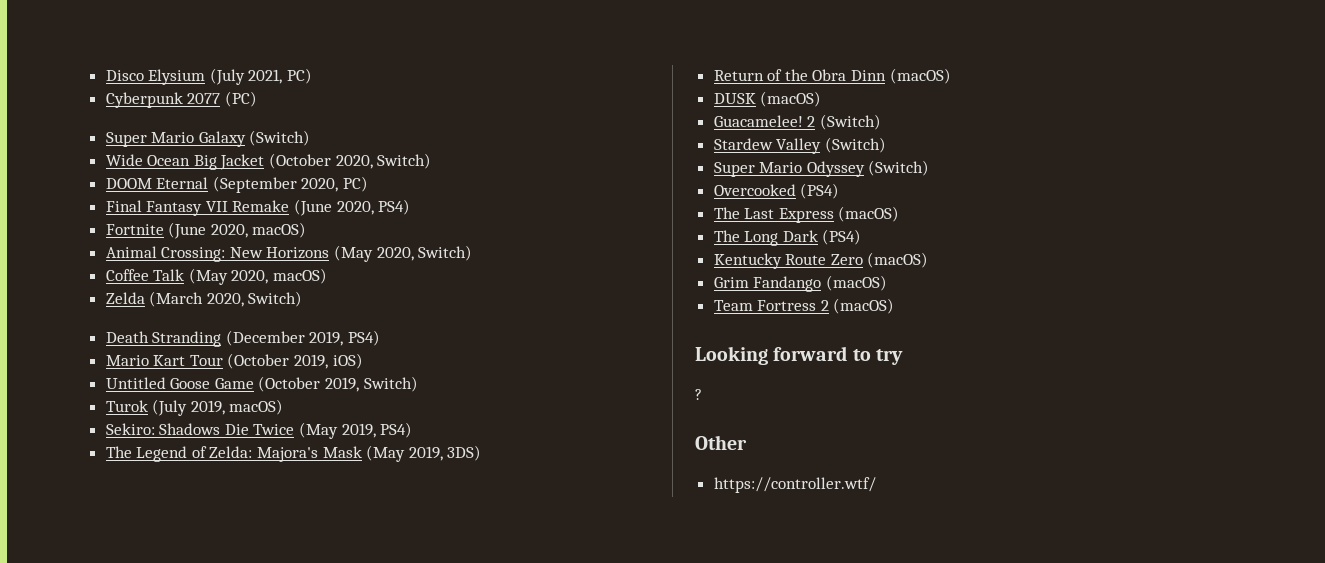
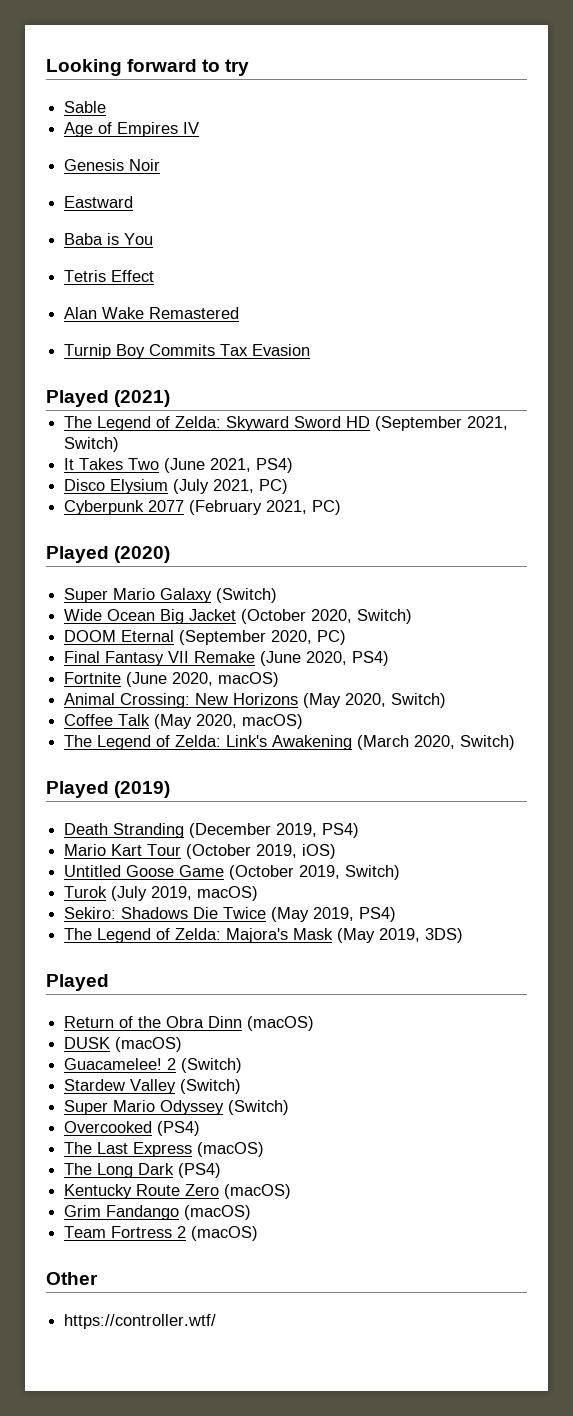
(105, 75) none -> [46,59,250,76] [64,101,107,113] [64,122,200,137] [64,159,161,171] [64,196,134,208] [64,233,154,245] [64,270,155,282] [64,307,240,319] [64,344,311,359] [46,390,171,407] [64,416,509,431] [64,437,120,452] [64,458,294,473] Looking forward to try // Sable // Age of Empires IV // Genesis Noir // Eastward // Baba is You // Tetris Effect // Alan Wake Remastered // Turnip Boy Commits Tax Evasion // Played (2021) // The Legend of Zelda: Skyward Sword HD (September 2021, Switch) // It Takes Two (June 2021, PS4) //
[224,91,257,107] (PC) -> [189,500,342,515] [46,546,171,563] (February 2021, PC) // Played (2020)
[105,292,145,304] Zelda -> [64,735,353,750] The Legend of Zelda: Link's Awakening
(303, 299) none -> [46,781,171,798] // Played (2019)
(482, 453) none -> [46,974,109,991] // Played
[695,346,904,365] [695,389,702,400] // Looking forward to try // ? -> (259, 1233) none

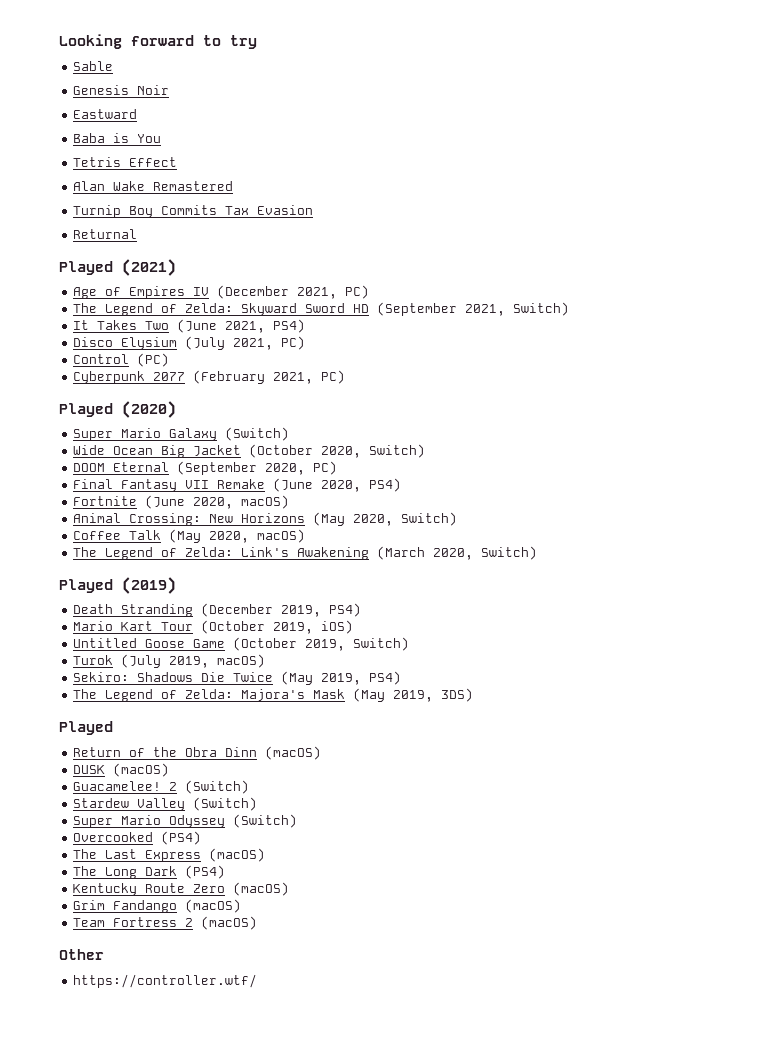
[64,122,200,137] // Age of Empires IV -> (114, 66) none
(311, 350) none -> [73,229,138,239] // Returnal
(171, 398) none -> [73,285,370,299] // Age of Empires IV (December 2021, PC)
(289, 486) none -> [73,353,170,367] // Control (PC)

